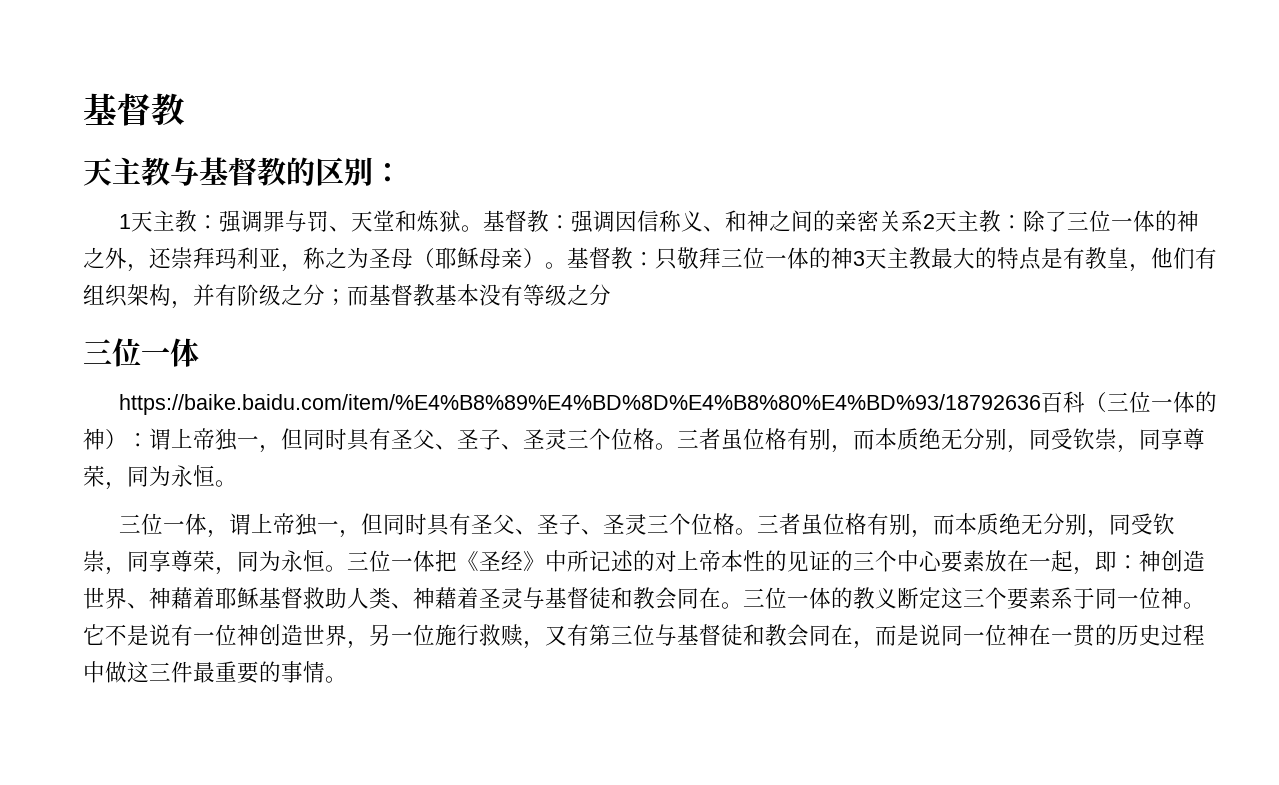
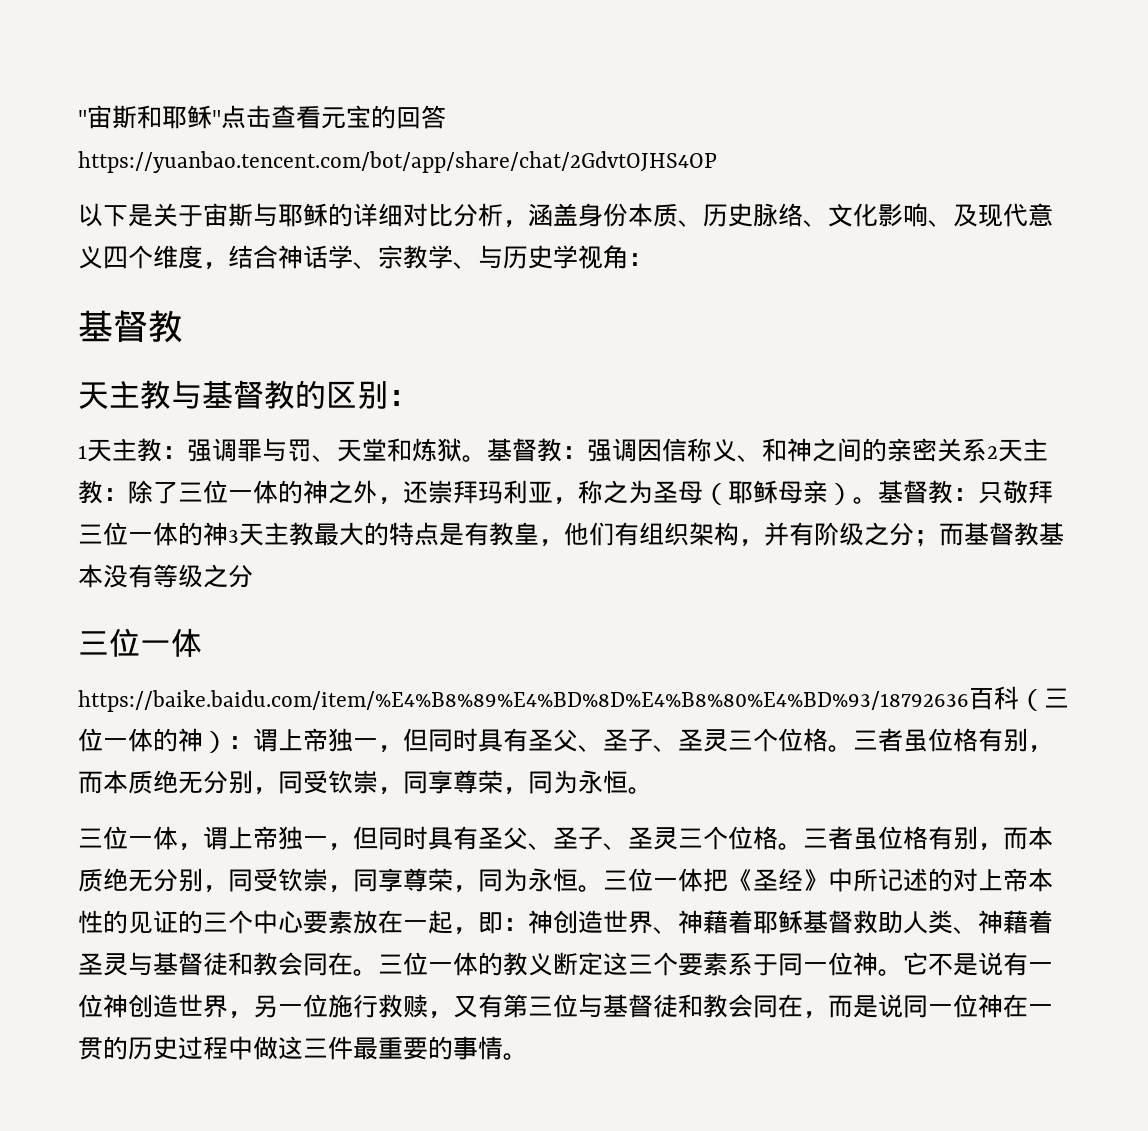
(83, 109) none -> [78,105,446,129] [78,151,717,173] [78,203,1053,228] [78,245,653,270] "宙斯和耶稣"点击查看元宝的回答https://yuanbao.tencent.com/bot/app/share/chat/2GdvtOJHS4OP // 以下是关于宙斯与耶稣的详细对比分析，涵盖身份本质、历史脉络、文化影响、及现代意义四个维度，结合神话学、宗教学、与历史学视角： //

